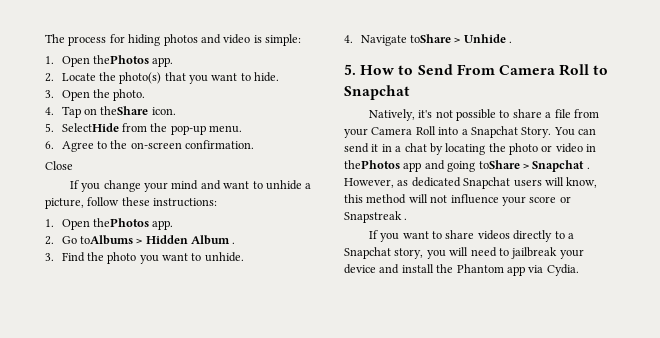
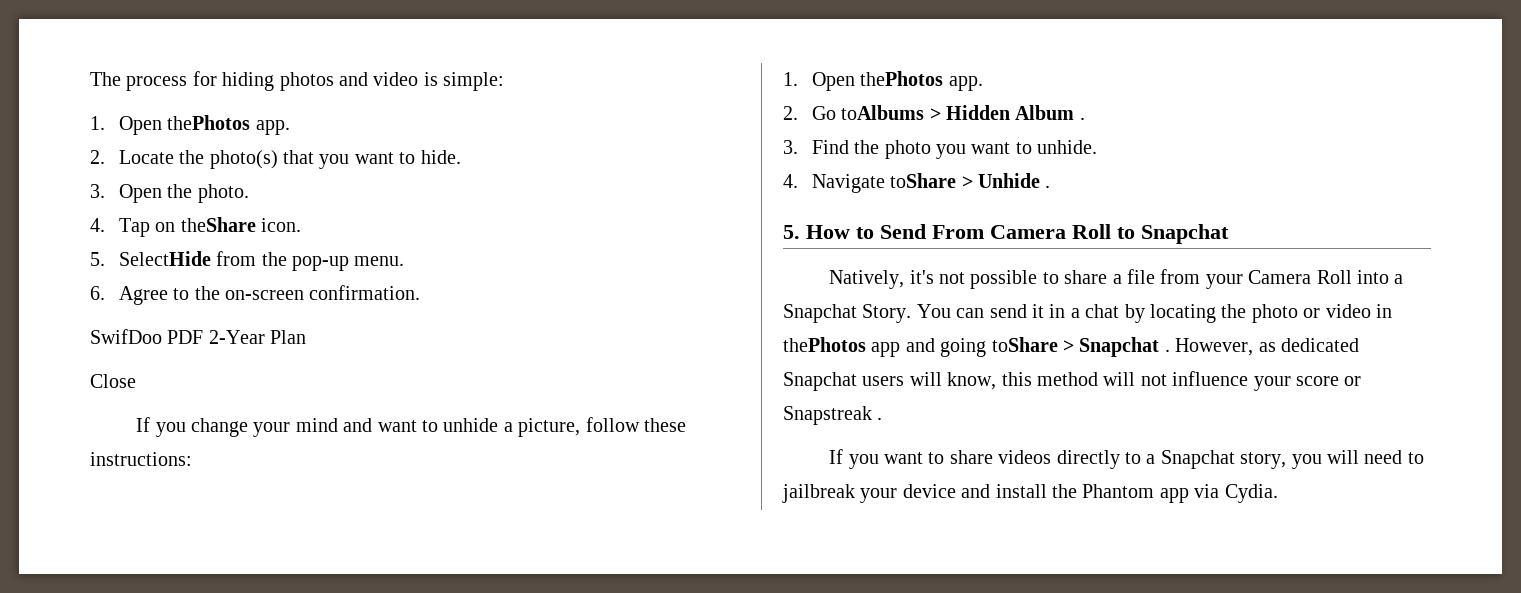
(255, 144) none -> [90,329,307,344] // SwifDoo PDF 2-Year Plan

